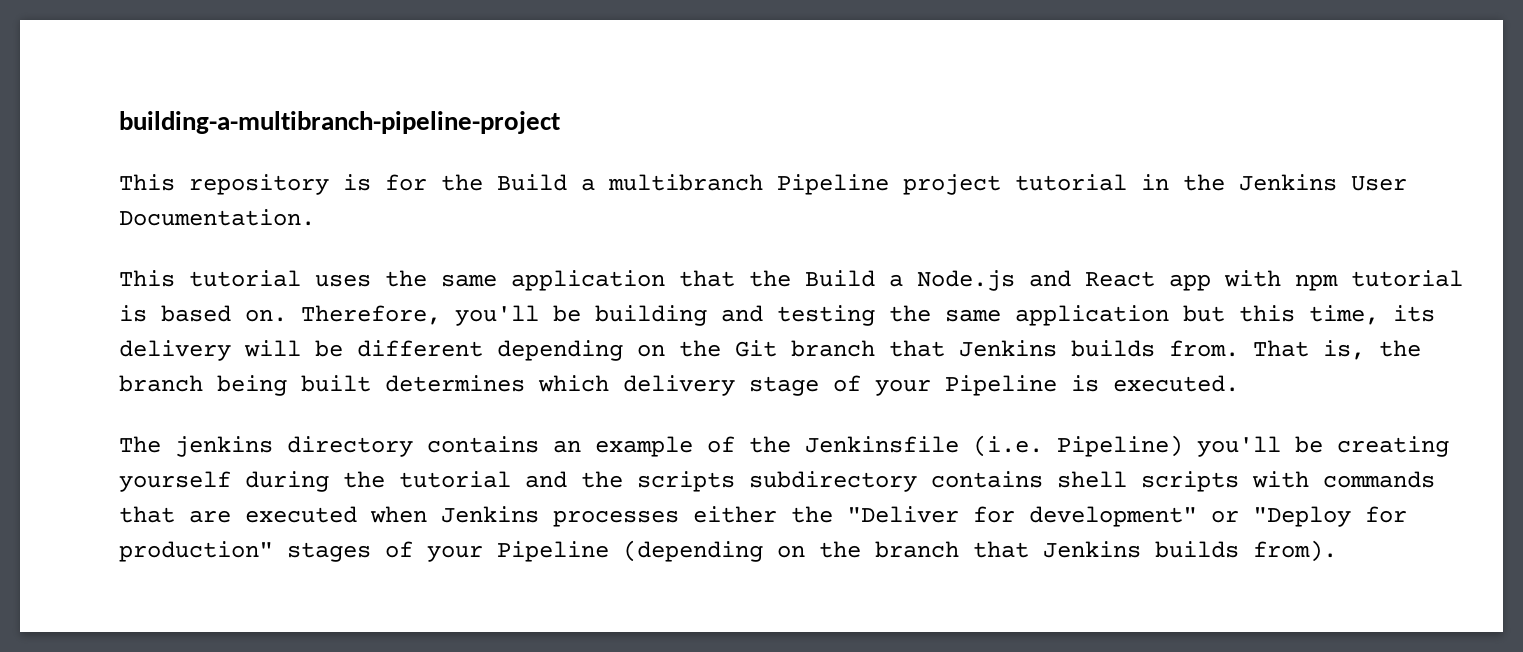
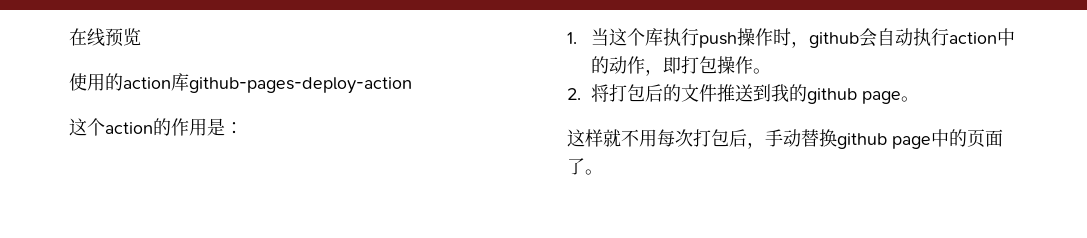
[119,111,560,134] [119,174,1407,195] [119,209,315,226] [119,270,1463,291] [119,305,1435,326] [119,340,1421,361] [119,375,1239,396] [119,435,1449,457] [119,471,1435,492] [119,506,1407,527] [119,540,1337,562] building-a-multibranch-pipeline-project // This repository is for the Build a multibranch Pipeline project tutorial in the Jenkins User Documentation. // This tutorial uses the same application that the Build a Node.js and React app with npm tutorial is based on. Therefore, you'll be building and testing the same application but this time, its delivery will be different depending on the Git branch that Jenkins builds from. That is, the branch being built determines which delivery stage of your Pipeline is executed. // The jenkins directory contains an example of the Jenkinsfile (i.e. Pipeline) you'll be creating yourself during the tutorial and the scripts subdirectory contains shell scripts with commands that are executed when Jenkins processes either the "Deliver for development" or "Deploy for production" stages of your Pipeline (depending on the branch that Jenkins builds from). -> [69,28,141,47] [69,73,412,94] [69,118,243,136] [567,28,1015,48] [590,56,771,76] [567,84,919,104] [567,129,1003,149] [567,158,603,175] 在线预览 // 使用的action库github-pages-deploy-action // 这个action的作用是： // 1.当这个库执行push操作时，github会自动执行action中的动作，即打包操作。 // 2.将打包后的文件推送到我的github page。 // 这样就不用每次打包后，手动替换github page中的页面了。

